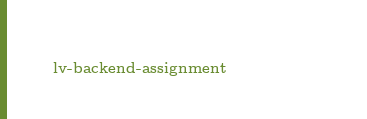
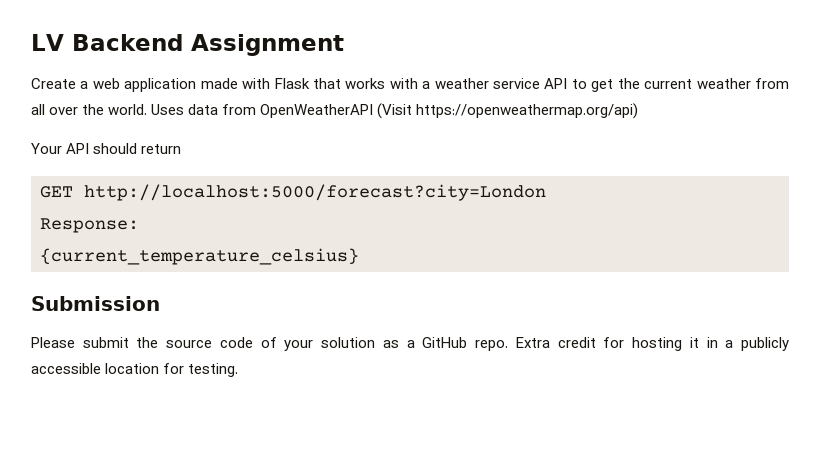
[53,62,227,76] lv-backend-assignment -> [31,34,344,56] [31,78,790,92] [31,103,639,119] [31,143,182,154] [40,184,546,201] [40,218,139,233] [40,248,359,265] [31,296,160,311] [31,337,789,351] [31,363,239,377] LV Backend Assignment // Create a web application made with Flask that works with a weather service API to get the current weather from all over the world. Uses data from OpenWeatherAPI (Visit https://openweathermap.org/api) // Your API should return // GET http://localhost:5000/forecast?city=London // Response: // {current_temperature_celsius} // Submission // Please submit the source code of your solution as a GitHub repo. Extra credit for hosting it in a publicly accessible location for testing.

